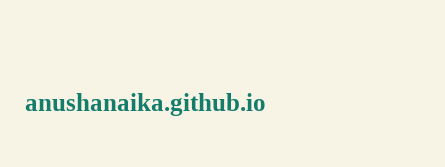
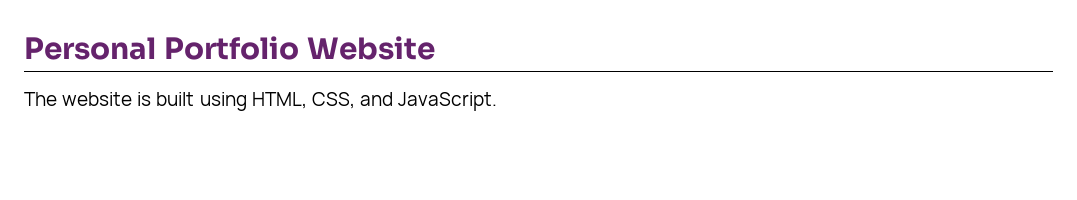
[25,93,266,116] anushanaika.github.io -> [24,36,435,60] [24,92,498,111] Personal Portfolio Website // The website is built using HTML, CSS, and JavaScript.

